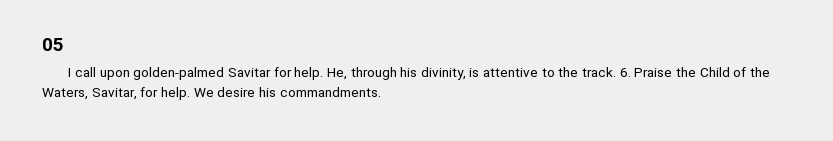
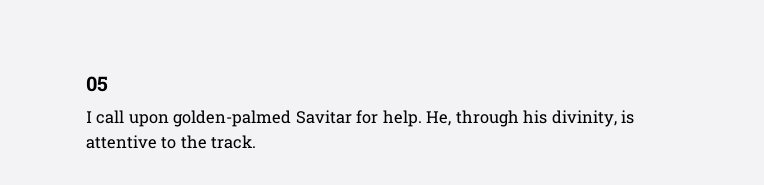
[619,67,770,77] [42,87,381,100] 6. Praise the Child of the Waters, Savitar, for help. We desire his commandments. -> (257, 142) none

